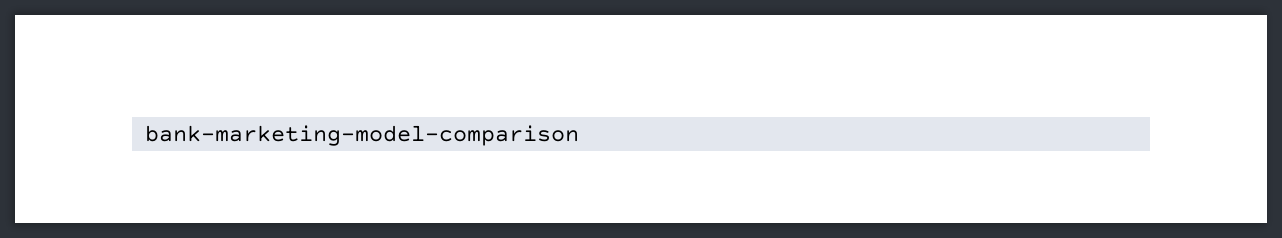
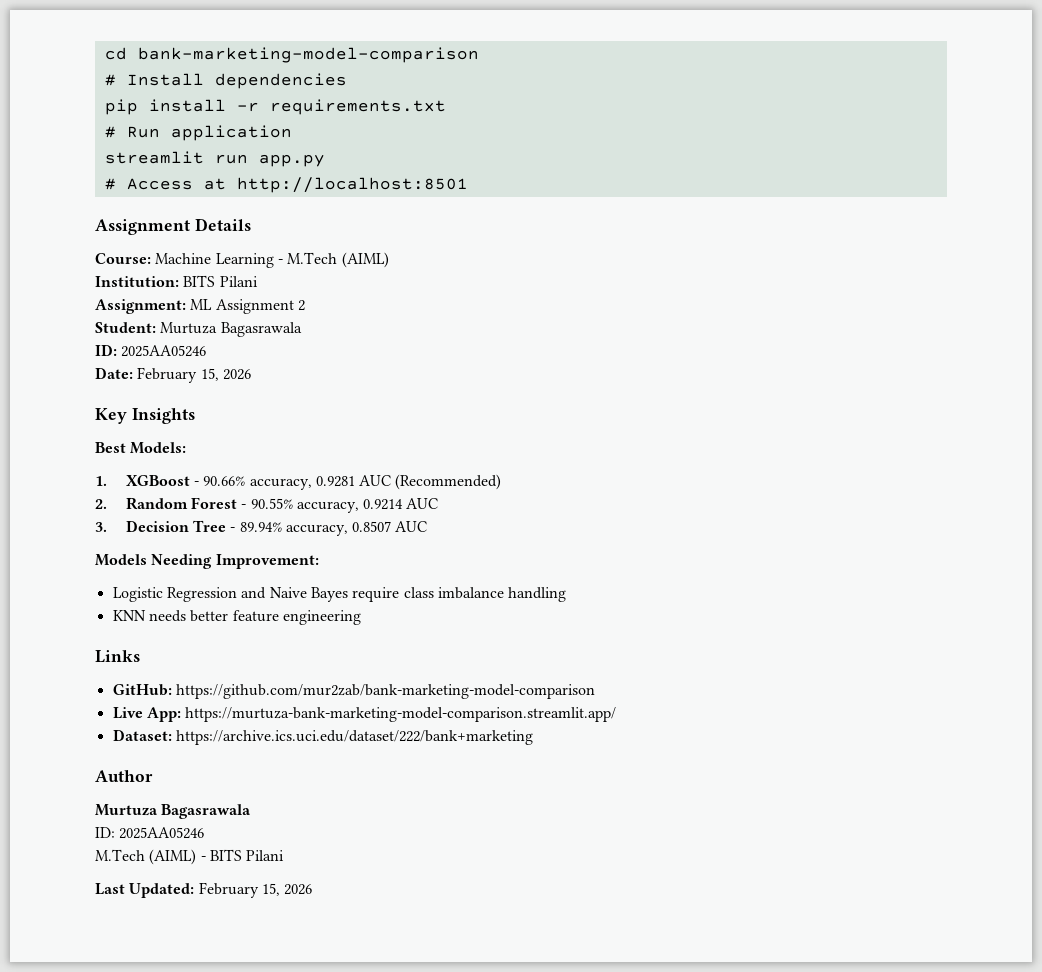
(144, 135) none -> [104,47,127,60] cd
(579, 135) none -> [104,73,347,89] [104,99,446,115] [104,125,292,141] [104,151,325,167] [104,177,468,193] [95,218,251,235] [95,252,389,268] [95,275,258,287] [95,299,305,314] [95,322,302,337] [95,344,207,357] [95,367,251,383] [95,408,195,424] [95,442,187,454] [95,474,502,490] [95,497,439,513] [95,520,428,536] [95,554,319,569] [112,587,567,602] [112,610,361,625] [95,650,140,663] [112,684,595,699] [112,707,617,722] [112,729,533,745] [95,770,153,782] [95,804,252,819] [95,827,205,839] [95,849,285,865] [95,882,313,898] // # Install dependencies // pip install -r requirements.txt // # Run application // streamlit run app.py // # Access at http://localhost:8501 // Assignment Details // Course: Machine Learning - M.Tech (AIML) // Institution: BITS Pilani // Assignment: ML Assignment 2 // Student: Murtuza Bagasrawala // ID: 2025AA05246 // Date: February 15, 2026 // Key Insights // Best Models: // 1. XGBoost - 90.66% accuracy, 0.9281 AUC (Recommended) // 2. Random Forest - 90.55% accuracy, 0.9214 AUC // 3. Decision Tree - 89.94% accuracy, 0.8507 AUC // Models Needing Improvement: // Logistic Regression and Naive Bayes require class imbalance handling // KNN needs better feature engineering // Links // GitHub: https://github.com/mur2zab/bank-marketing-model-comparison // Live App: https://murtuza-bank-marketing-model-comparison.streamlit.app/ // Dataset: https://archive.ics.uci.edu/dataset/222/bank+marketing // Author // Murtuza Bagasrawala // ID: 2025AA05246 // M.Tech (AIML) - BITS Pilani // Last Updated: February 15, 2026

